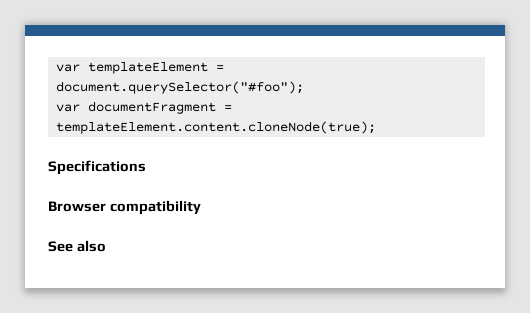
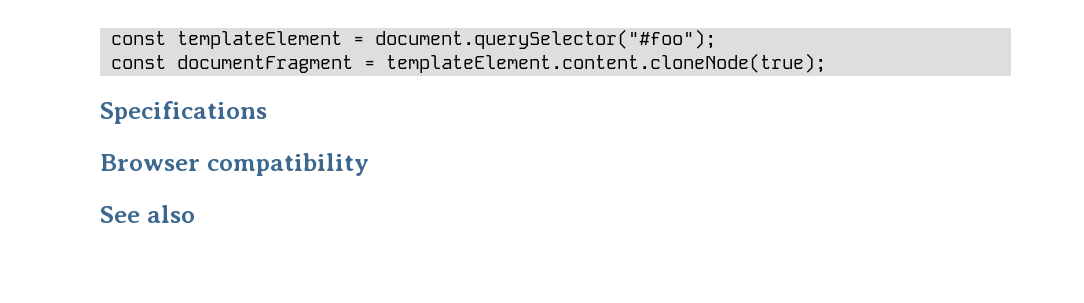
[55,64,80,72] var -> [111,31,167,45] const
[55,104,80,112] var -> [111,55,167,69] const

